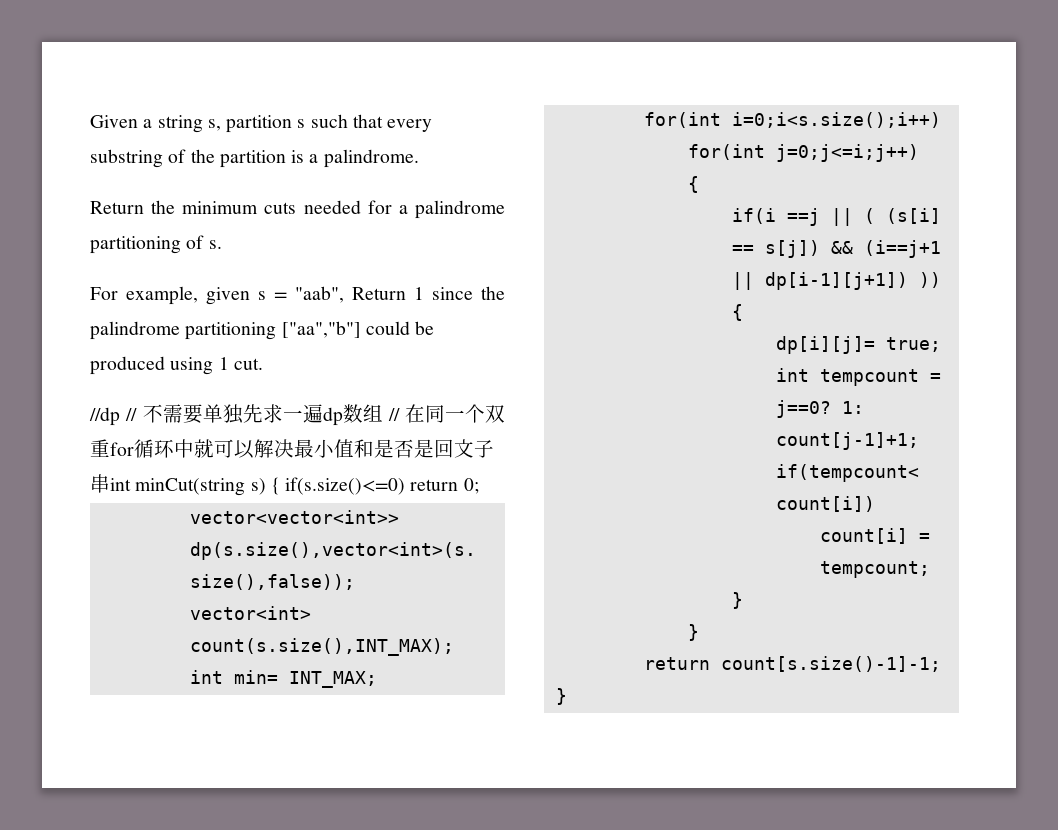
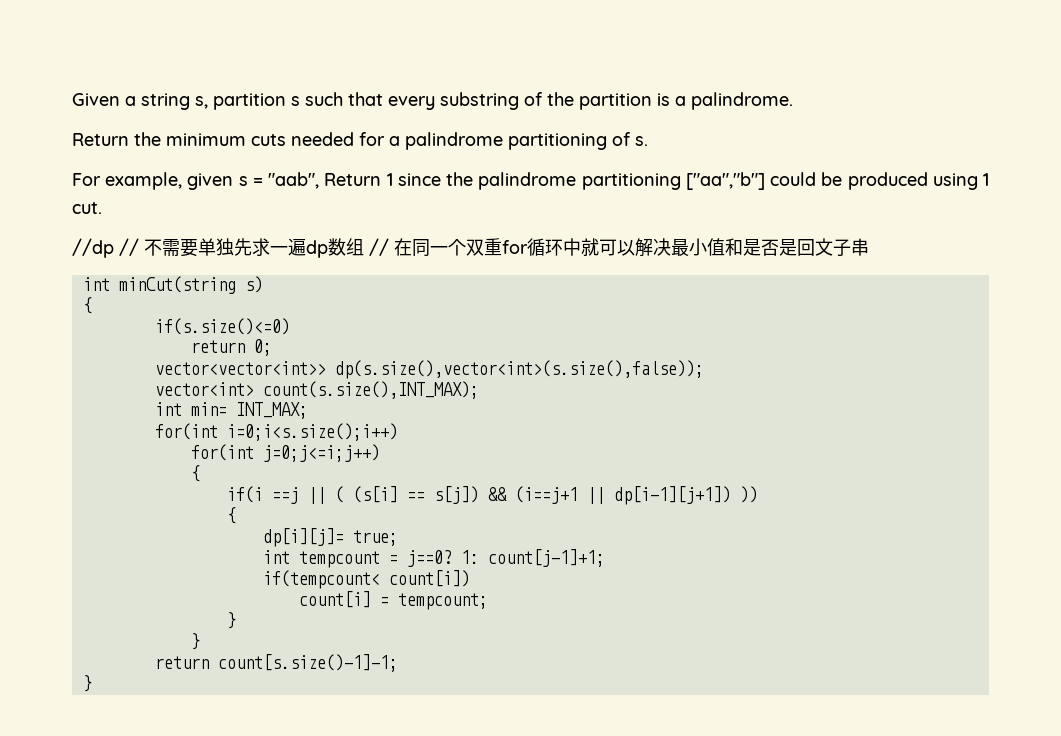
(110, 483) none -> (869, 247) //
[270,477,280,495] { -> [82,297,92,314] // { //
(406, 486) none -> (290, 326) //

